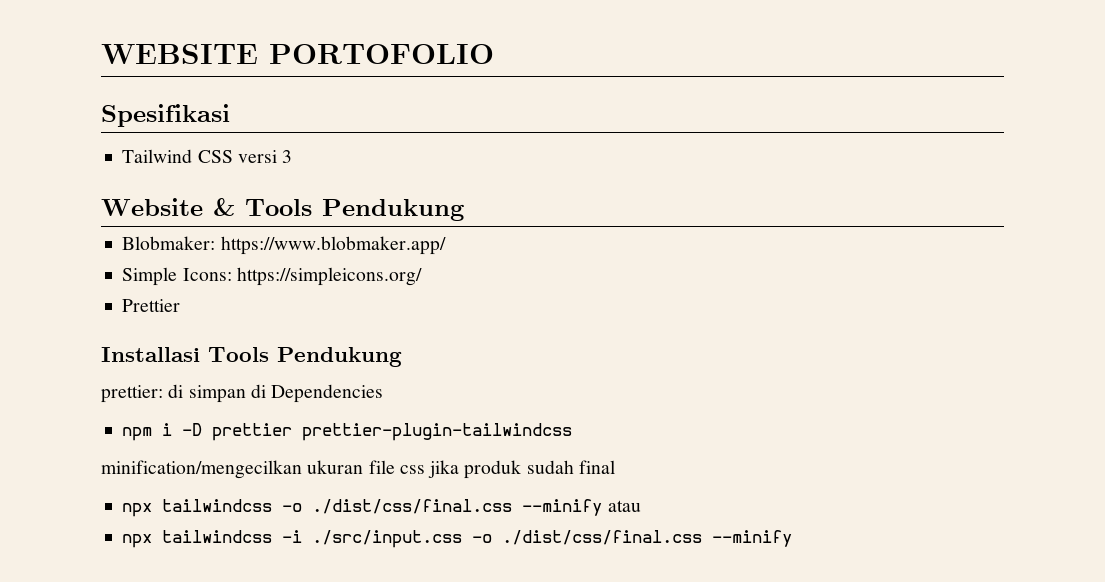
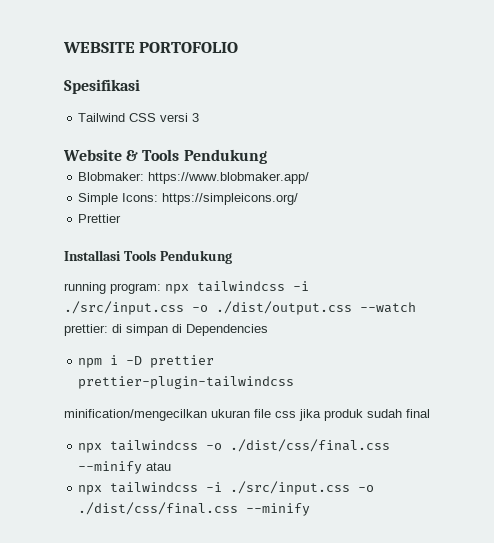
(402, 357) none -> [64,281,309,294] [64,301,416,315] running program: npx tailwindcss -i ./src/input.css -o ./dist/output.css --watch

